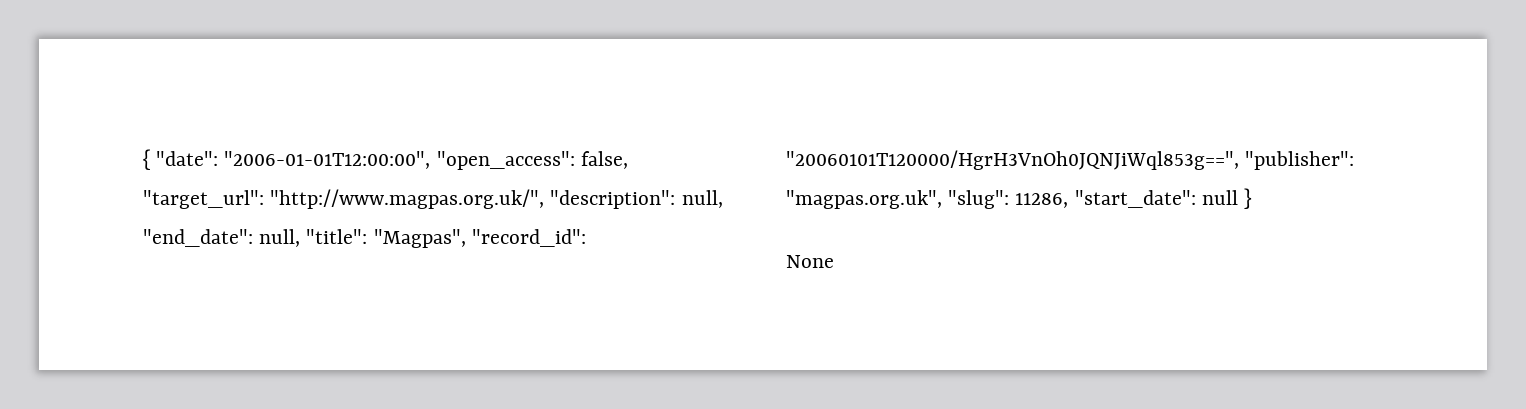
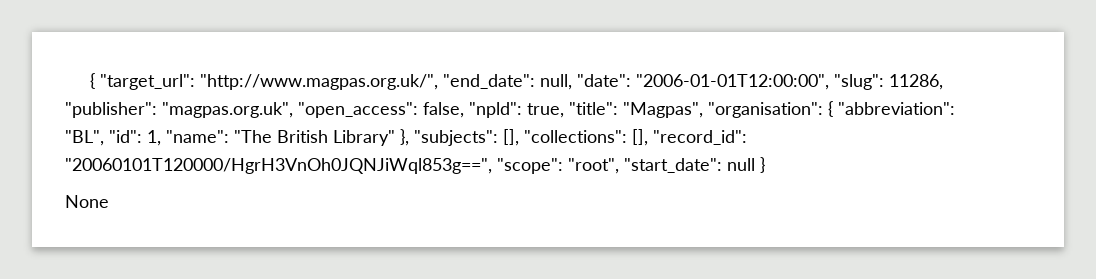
[143,149,628,170] [143,189,723,209] [143,229,586,248] [786,150,1355,170] [786,190,1069,209] { "date": "2006-01-01T12:00:00", "open_access": false, "target_url": "http://www.magpas.org.uk/", "description": null, "end_date": null, "title": "Magpas", "record_id": "20060101T120000/HgrH3VnOh0JQNJiWql853g==", "publisher": "magpas.org.uk", "slug": 11286, -> [90,73,944,90] [65,101,955,118] [65,129,747,146] [65,158,619,174] { "target_url": "http://www.magpas.org.uk/", "end_date": null, "date": "2006-01-01T12:00:00", "slug": 11286, "publisher": "magpas.org.uk", "open_access": false, "npld": true, "title": "Magpas", "organisation": { "abbreviation": "BL", "id": 1, "name": "The British Library" }, "subjects": [], "collections": [], "record_id": "20060101T120000/HgrH3VnOh0JQNJiWql853g==", "scope": "root",

